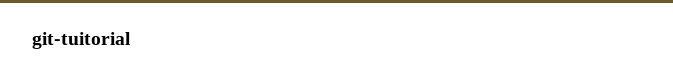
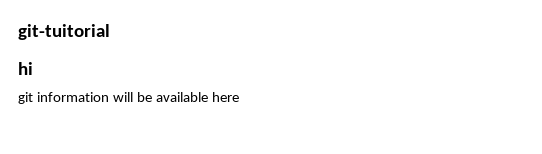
(131, 40) none -> [18,62,33,75] [18,92,239,104] // hi // git information will be available here

